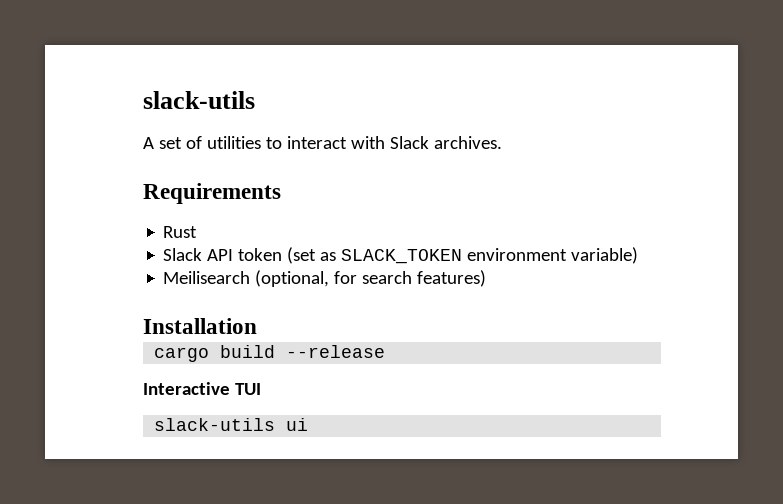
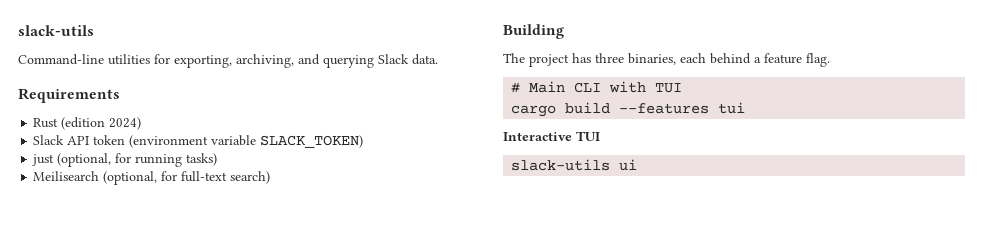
[143,136,502,149] A set of utilities to interact with Slack archives. -> [18,54,438,68] Command-line utilities for exporting, archiving, and querying Slack data.
(198, 232) none -> [61,117,142,130] (edition 2024)
[287,247,639,264] [163,270,487,287] [143,318,257,334] (set as SLACK_TOKEN environment variable) // Meilisearch (optional, for search features) // Installation -> [129,135,364,148] [32,153,218,167] [33,171,271,185] [503,24,564,39] [503,53,830,67] [511,81,683,93] (environment variable SLACK_TOKEN) // just (optional, for running tasks) // Meilisearch (optional, for full-text search) // Building // The project has three binaries, each behind a feature flag. // # Main CLI with TUI
[286,345,386,358] --release -> [619,102,746,114] --features tui

